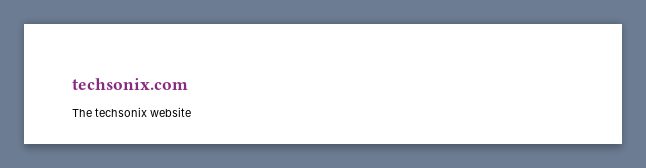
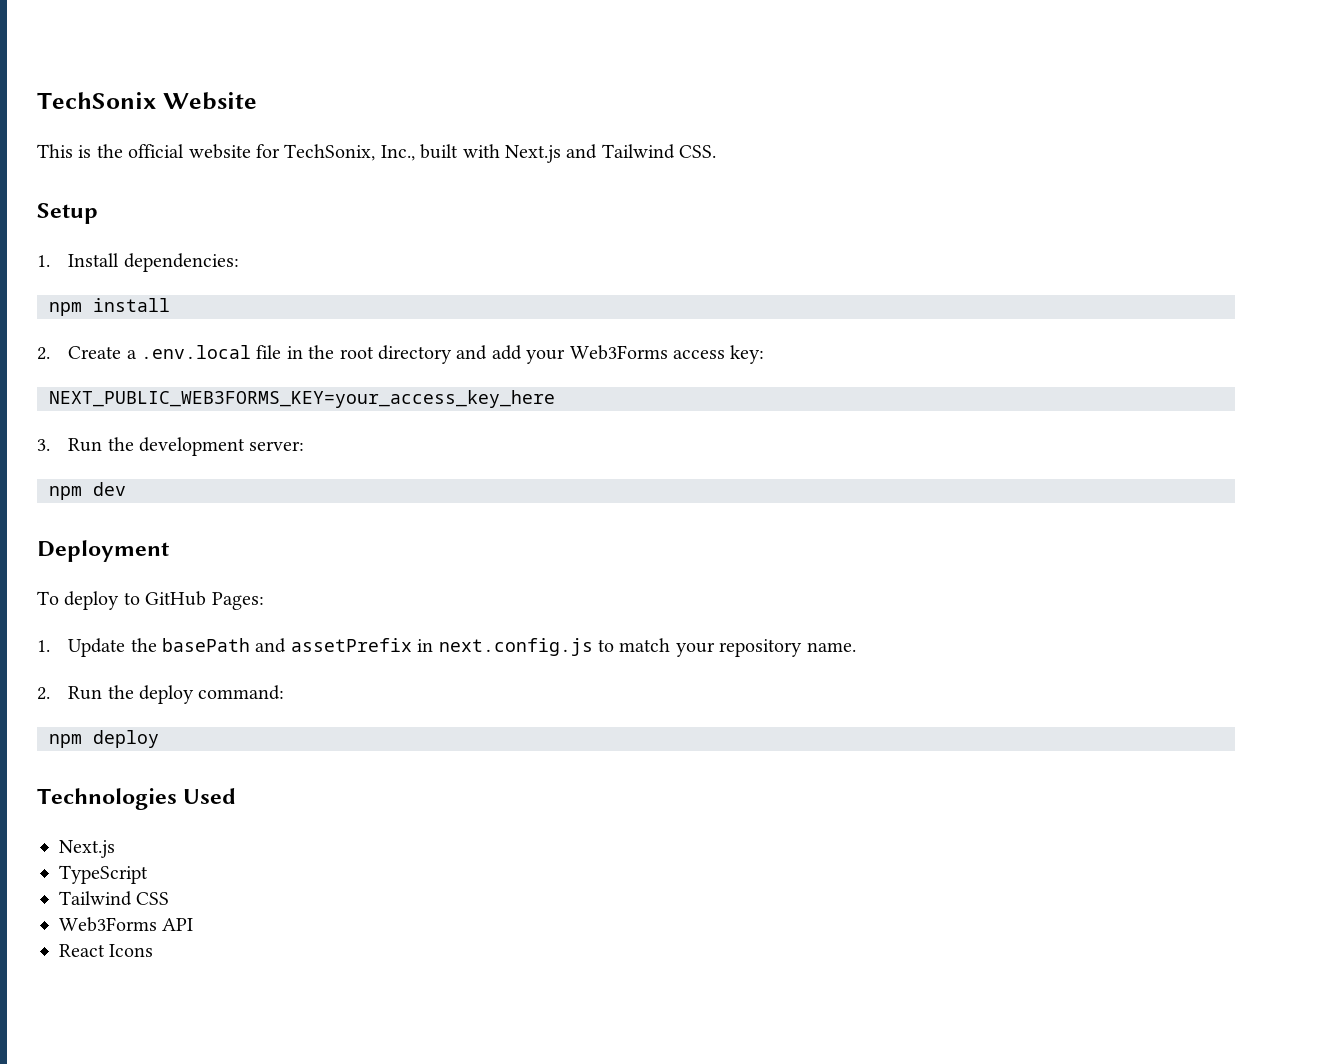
[72,78,188,90] [72,107,191,117] techsonix.com // The techsonix website -> [37,92,257,110] [37,144,717,163] [37,203,98,224] [37,253,239,272] [49,298,170,316] [37,345,765,364] [49,390,555,408] [37,437,305,456] [49,482,126,500] [37,540,169,562] [37,591,264,610] [37,638,856,657] [37,685,285,704] [49,730,159,748] [37,788,237,810] [59,840,115,858] [59,865,148,884] [59,891,170,906] [59,917,194,932] [59,944,154,957] TechSonix Website // This is the official website for TechSonix, Inc., built with Next.js and Tailwind CSS. // Setup // 1. Install dependencies: // npm install // 2. Create a .env.local file in the root directory and add your Web3Forms access key: // NEXT_PUBLIC_WEB3FORMS_KEY=your_access_key_here // 3. Run the development server: // npm dev // Deployment // To deploy to GitHub Pages: // 1. Update the basePath and assetPrefix in next.config.js to match your repository name. // 2. Run the deploy command: // npm deploy // Technologies Used // Next.js // TypeScript // Tailwind CSS // Web3Forms API // React Icons

